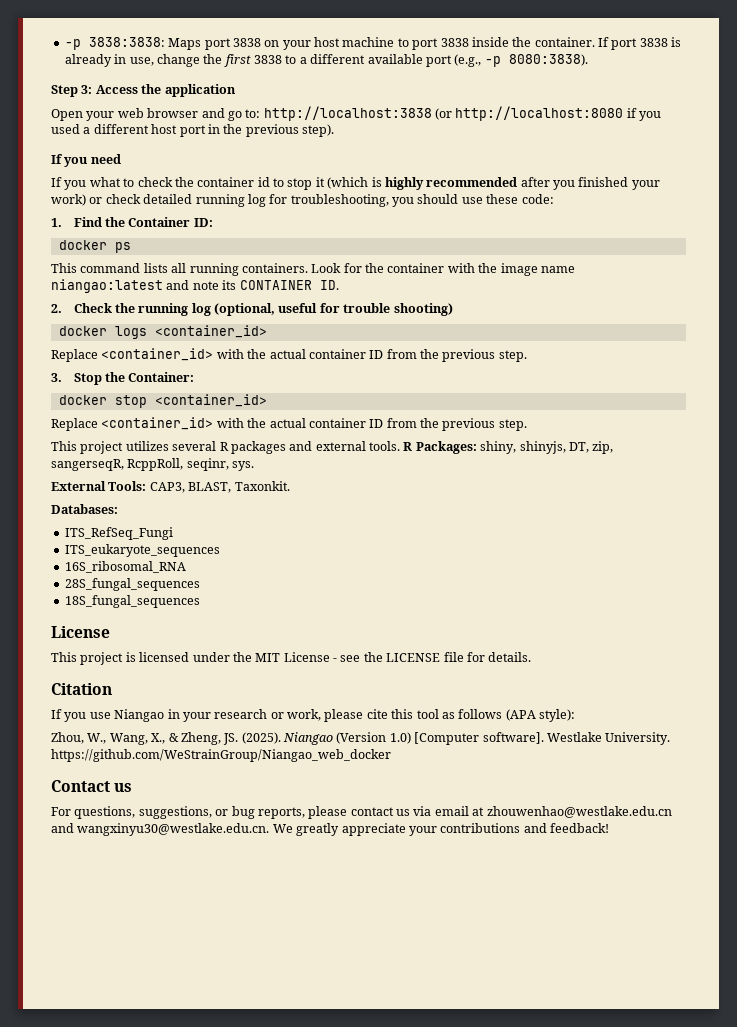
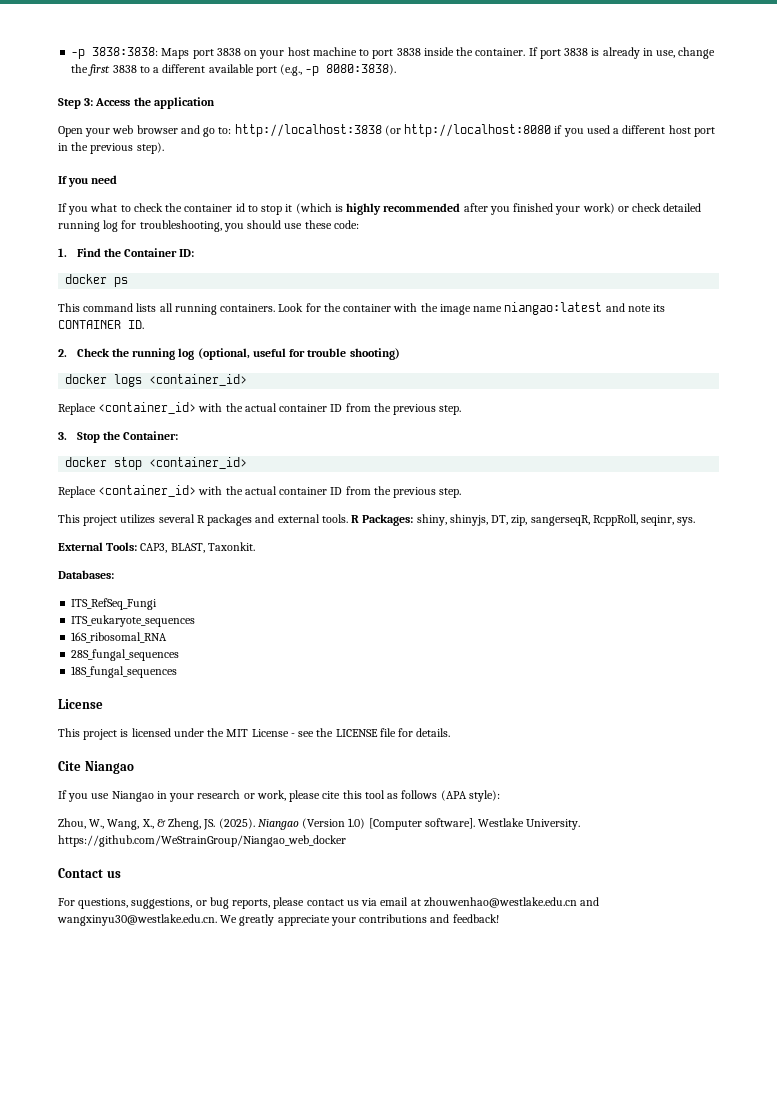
[51,683,112,695] Citation -> [58,761,134,774] Cite Niangao

